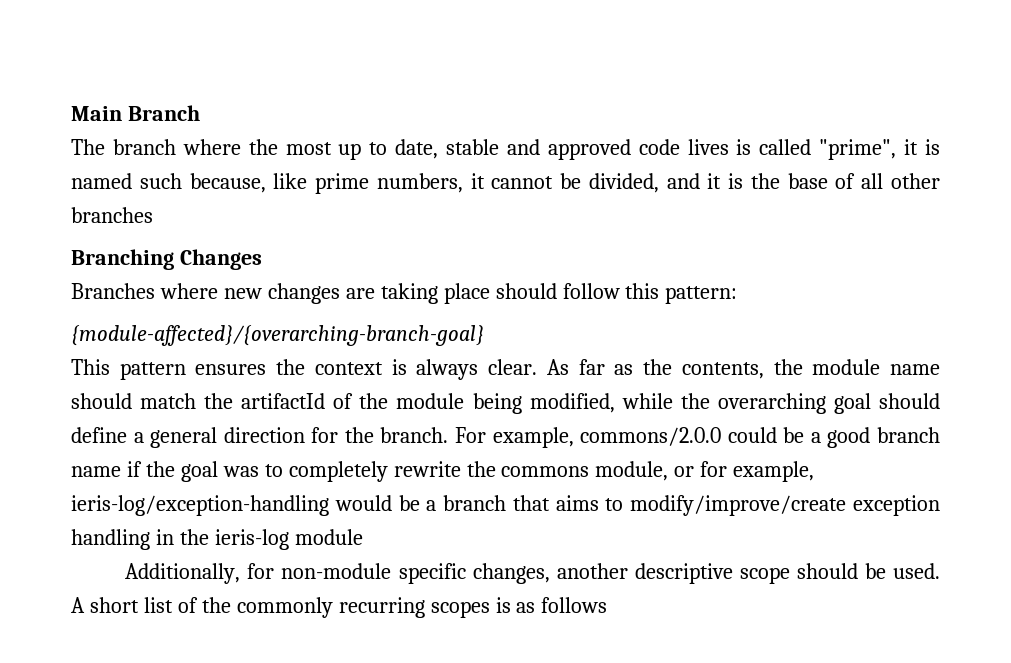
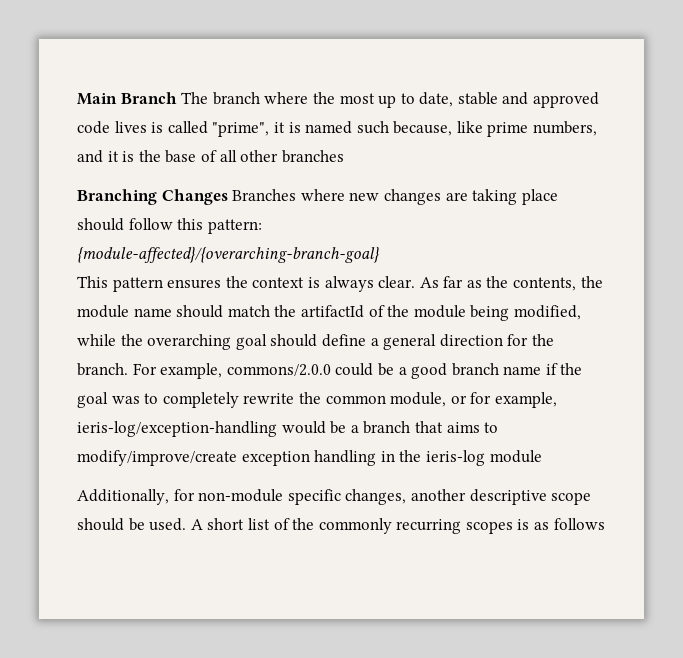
(200, 113) // -> (177, 98) none
[470,173,659,193] it cannot be divided, -> (598, 128) none
(262, 259) // -> (228, 197) none
[501,466,590,477] commons -> [325,395,386,404] common

